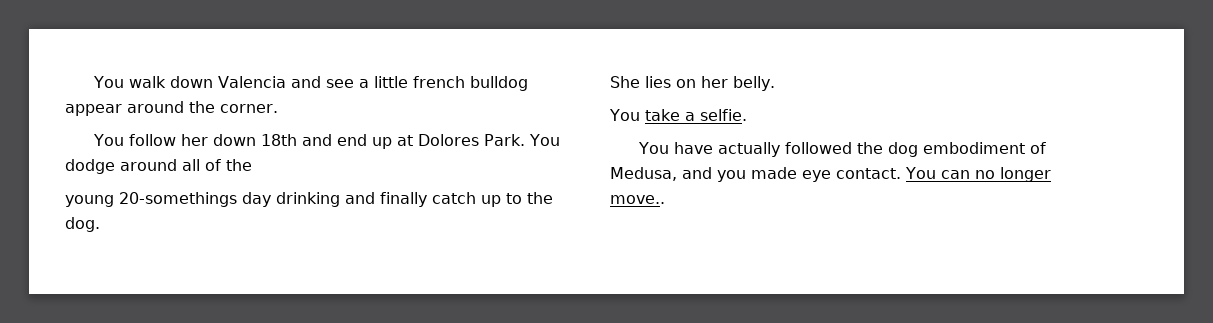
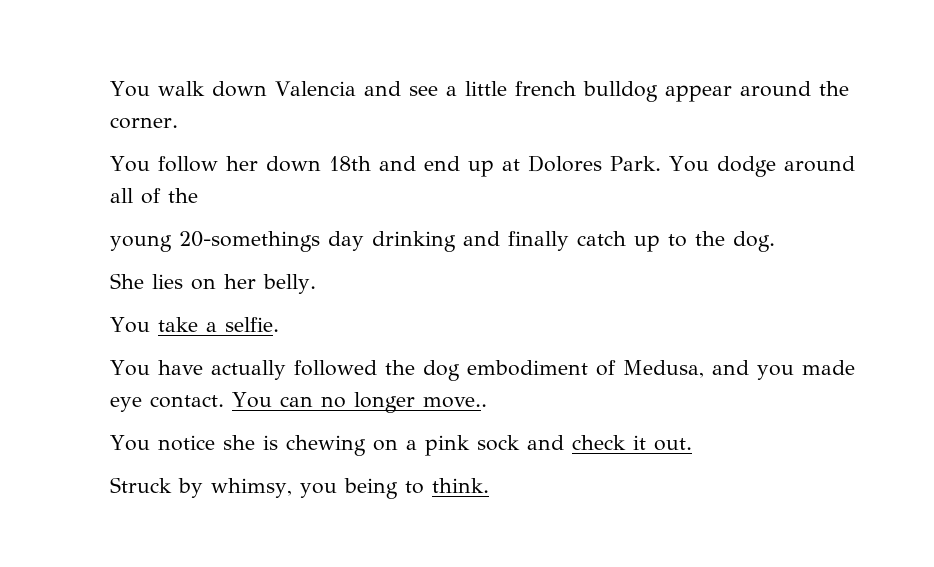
(665, 199) none -> [110,435,692,456] [110,477,489,499] // You notice she is chewing on a pink sock and check it out. // Struck by whimsy, you being to think.

